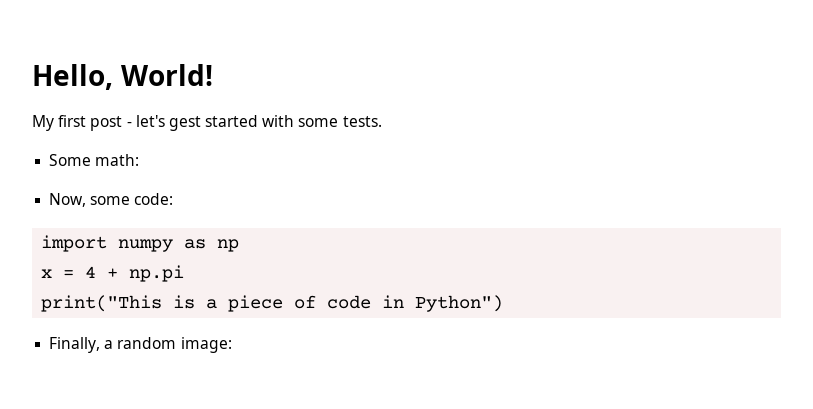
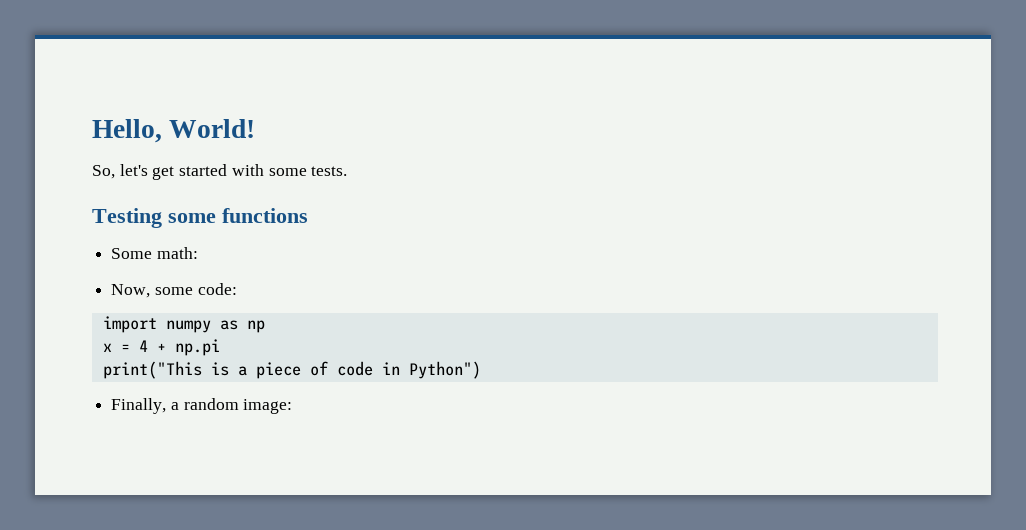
[32,115,201,131] My first post - let's gest -> [92,164,175,180] So, let's get
(382, 121) none -> [92,208,308,228] // Testing some functions

